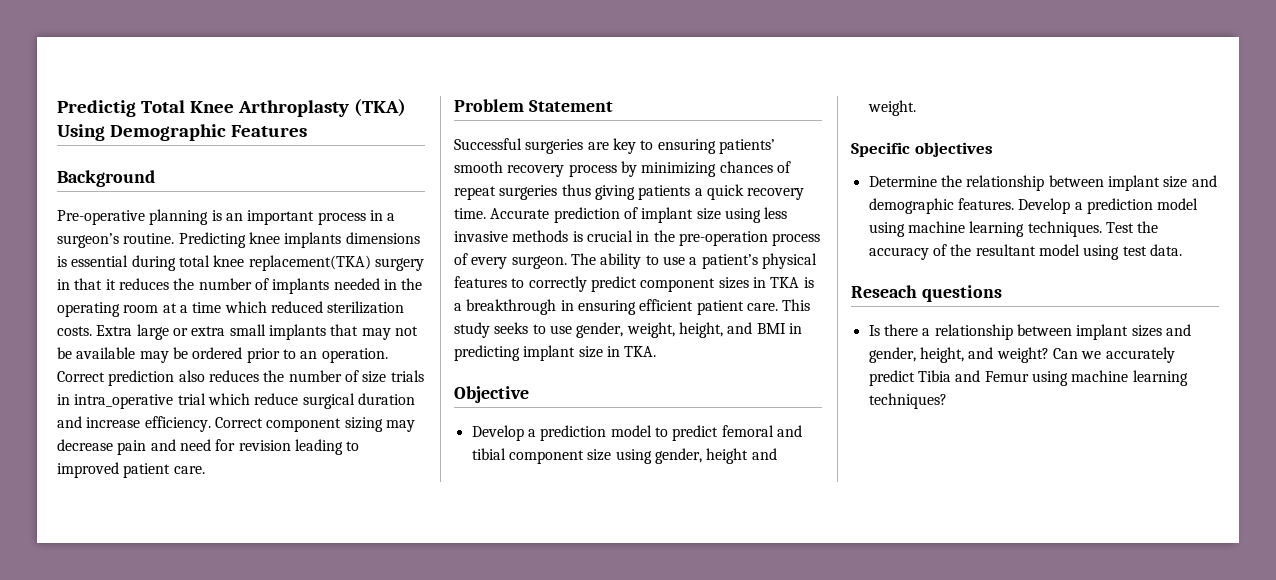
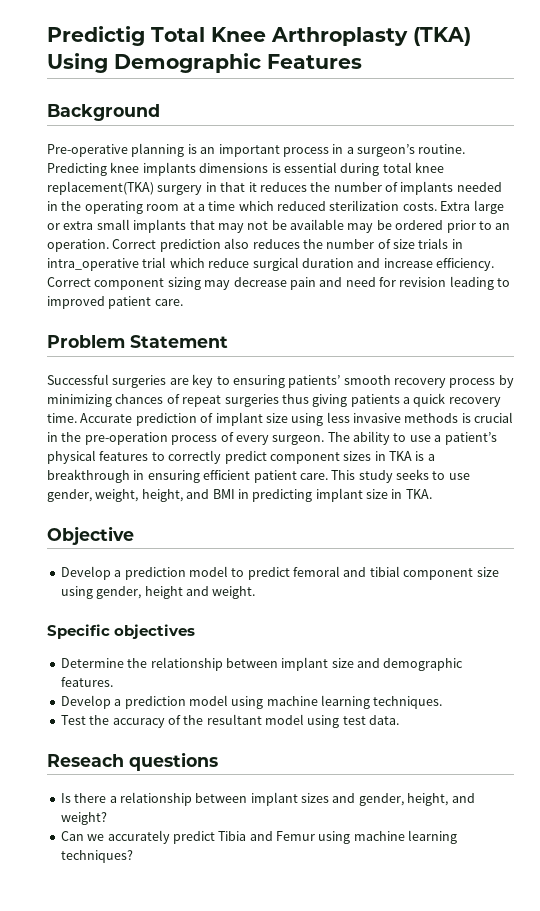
(1014, 204) none -> (113, 682) //
(1102, 229) none -> (443, 702) //
(1049, 355) none -> (107, 818) //

